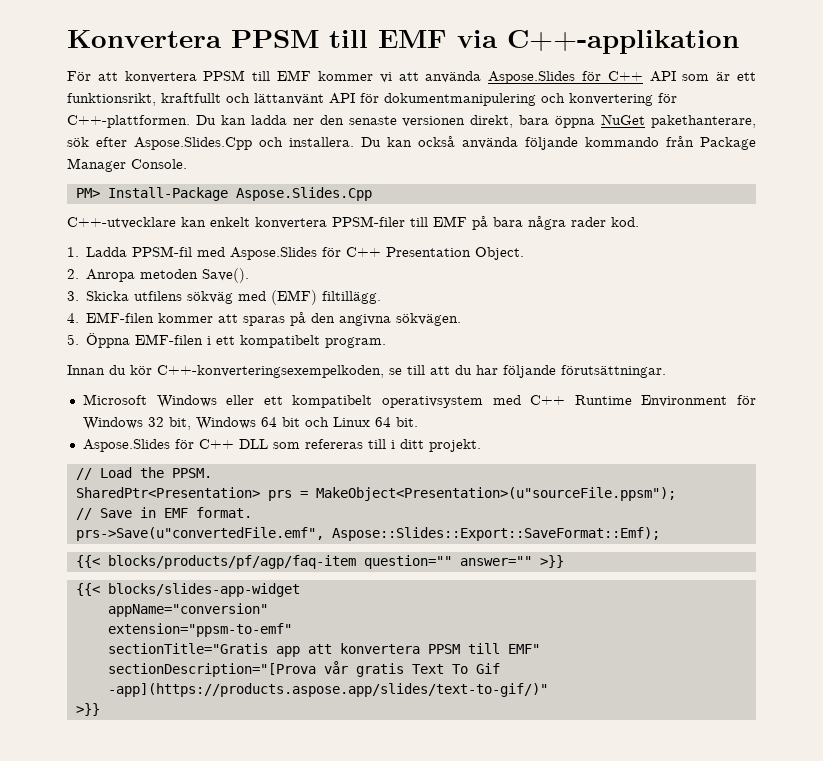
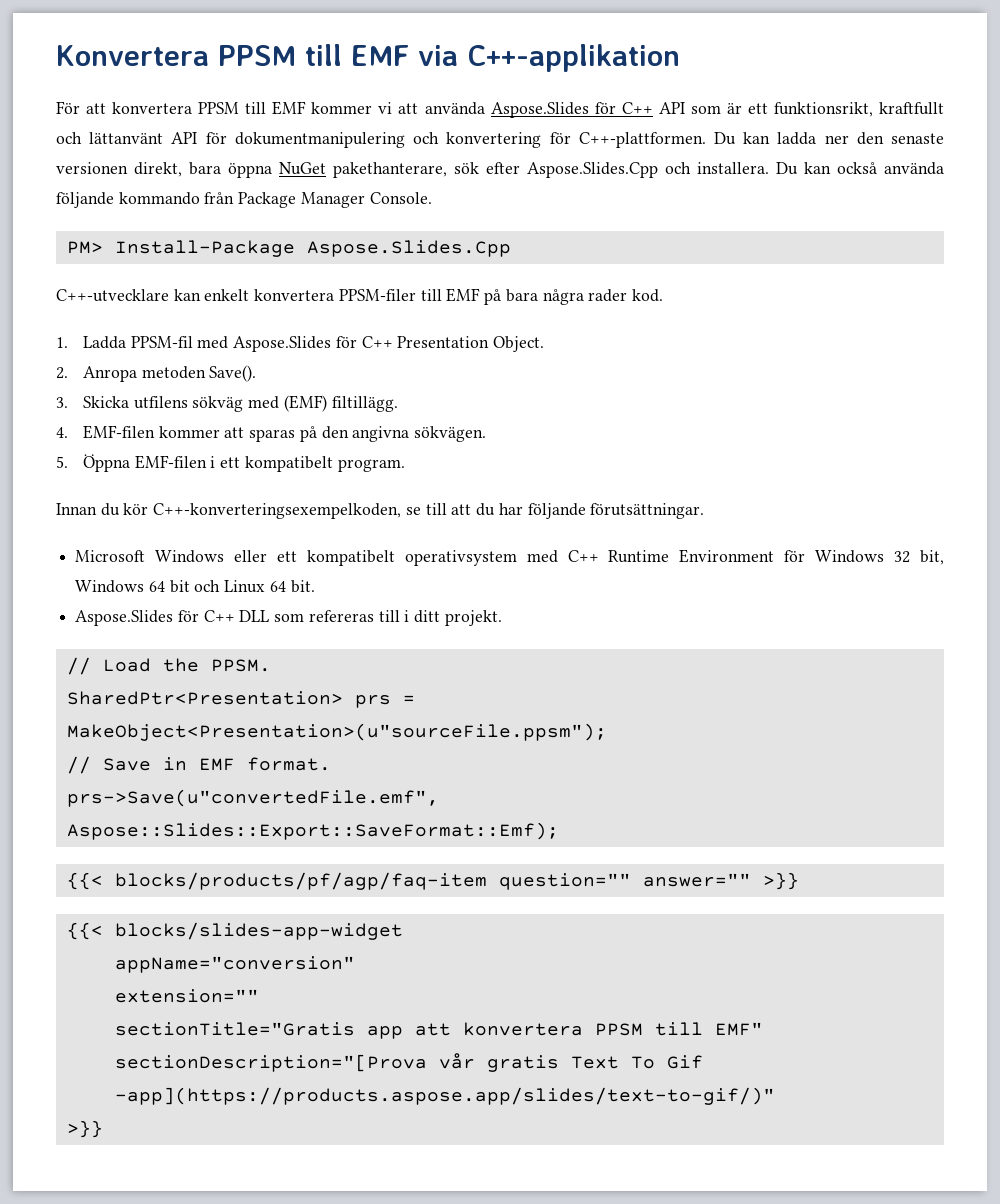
[107,623,292,637] extension="ppsm-to-emf" -> [114,989,259,1003] extension=""

